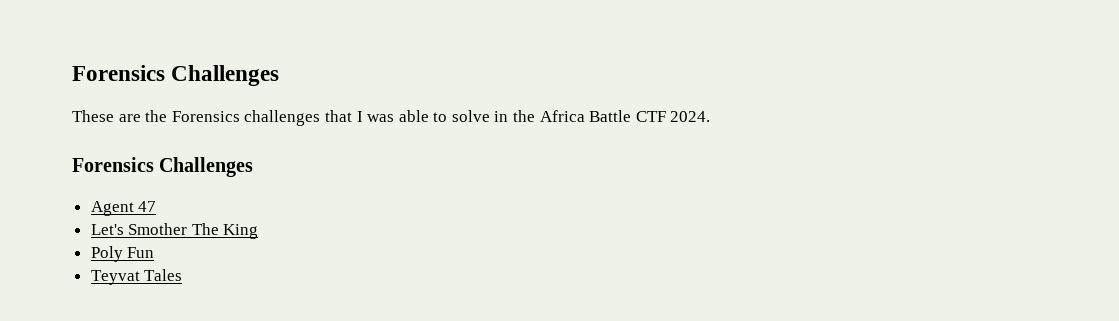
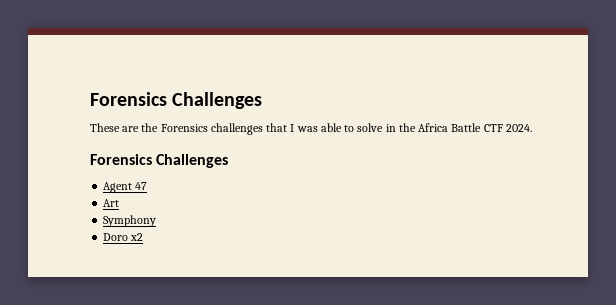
[90,223,259,239] [90,246,155,262] [90,269,183,285] Let's Smother The King // Poly Fun // Teyvat Tales -> [103,199,120,207] [103,215,157,227] [103,233,144,241] Art // Symphony // Doro x2

